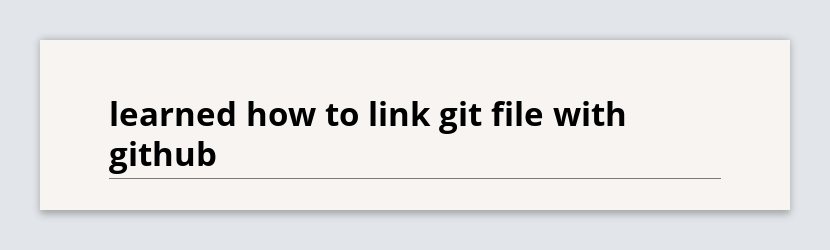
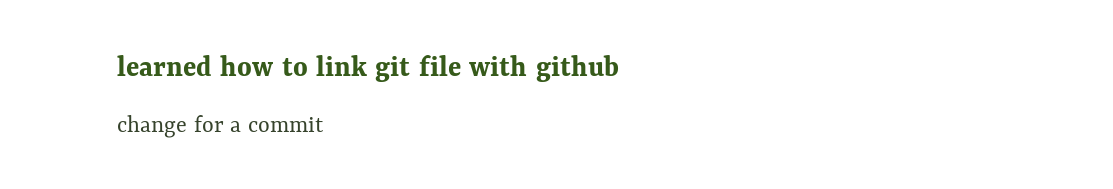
(217, 157) none -> [117,115,324,138] // change for a commit

